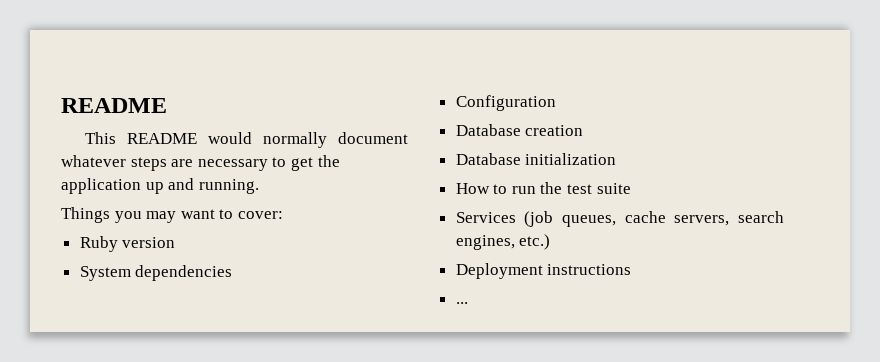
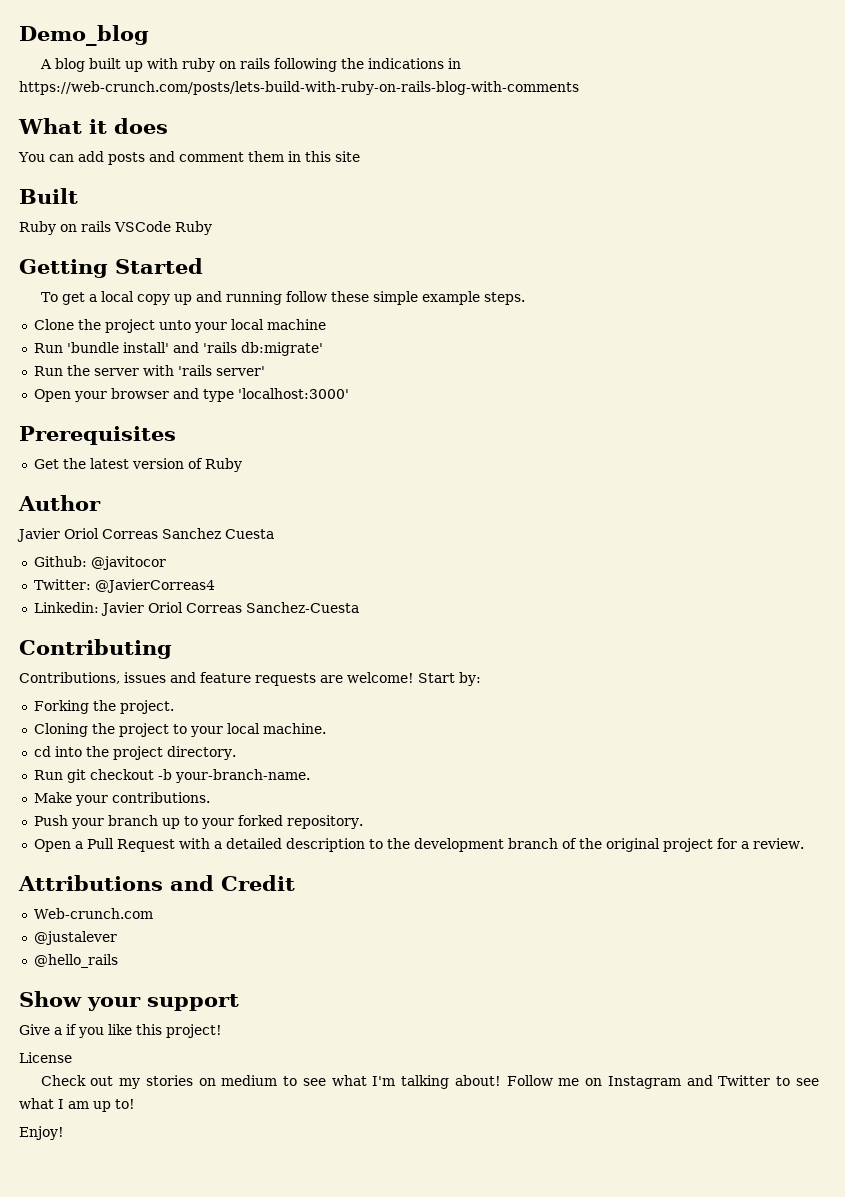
[61,98,167,113] [84,132,408,148] [61,155,340,171] [61,178,259,194] [61,207,283,223] [79,236,176,252] [79,265,233,281] [455,95,556,111] [455,124,584,136] [455,153,617,165] [455,182,631,194] [455,211,784,227] [455,234,551,250] [455,263,632,279] [455,302,468,304] README // This README would normally document whatever steps are necessary to get the application up and running. // Things you may want to cover: // Ruby version // System dependencies // Configuration // Database creation // Database initialization // How to run the test suite // Services (job queues, cache servers, search engines, etc.) // Deployment instructions // ... -> [19,25,149,46] [39,58,461,72] [19,81,579,95] [18,118,168,134] [18,151,360,165] [19,188,78,204] [19,221,212,235] [19,258,203,278] [40,291,525,305] [33,319,326,333] [33,342,323,356] [33,365,265,376] [33,388,349,402] [19,426,176,445] [33,458,242,472] [18,495,101,511] [17,528,274,542] [33,556,166,570] [33,579,215,593] [33,602,359,616] [19,639,172,659] [19,672,481,686] [33,700,174,714] [33,723,326,737] [33,746,236,760] [33,769,310,783] [33,792,210,806] [33,815,363,829] [33,838,804,852] [18,875,295,891] [33,908,153,919] [33,931,117,945] [33,954,118,968] [19,991,239,1011] [19,1024,222,1038] [19,1052,72,1063] [40,1075,819,1089] [19,1098,135,1112] [19,1126,64,1140] Demo_blog // A blog built up with ruby on rails following the indications in https://web-crunch.com/posts/lets-build-with-ruby-on-rails-blog-with-comments // What it does // You can add posts and comment them in this site // Built // Ruby on rails VSCode Ruby // Getting Started // To get a local copy up and running follow these simple example steps. // Clone the project unto your local machine // Run 'bundle install' and 'rails db:migrate' // Run the server with 'rails server' // Open your browser and type 'localhost:3000' // Prerequisites // Get the latest version of Ruby // Author // Javier Oriol Correas Sanchez Cuesta // Github: @javitocor // Twitter: @JavierCorreas4 // Linkedin: Javier Oriol Correas Sanchez-Cuesta // Contributing // Contributions, issues and feature requests are welcome! Start by: // Forking the project. // Cloning the project to your local machine. // cd into the project directory. // Run git checkout -b your-branch-name. // Make your contributions. // Push your branch up to your forked repository. // Open a Pull Request with a detailed description to the development branch of the original project for a review. // Attributions and Credit // Web-crunch.com // @justalever // @hello_rails // Show your support // Give a if you like this project! // License // Check out my stories on medium to see what I'm talking about! Follow me on Instagram and Twitter to see what I am up to! // Enjoy!

